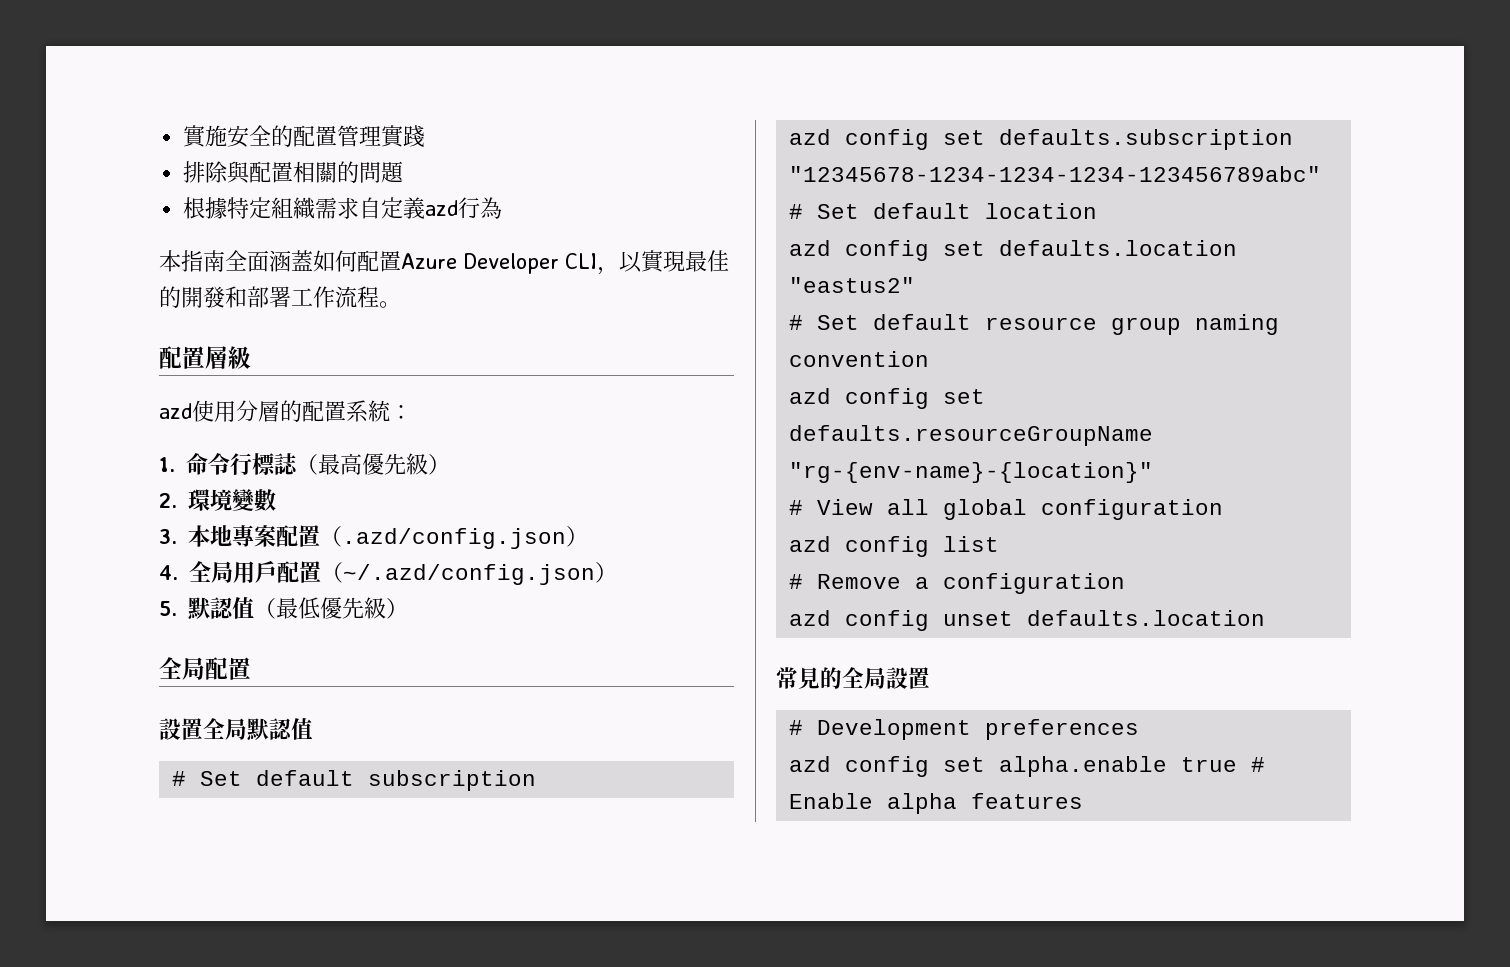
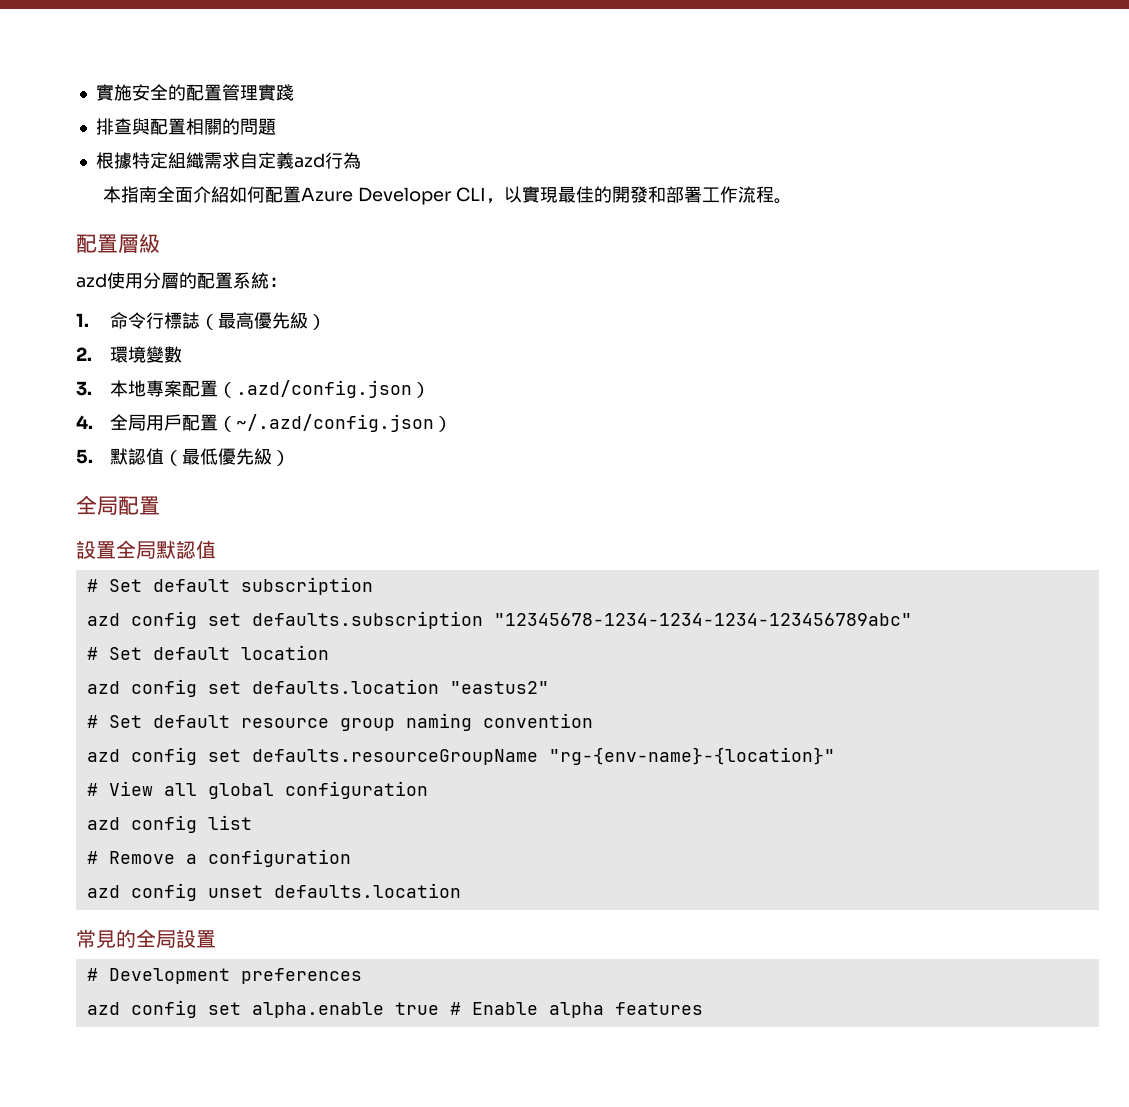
[205,161,229,183] 除 -> [113,118,132,135] 查
[269,250,313,272] 涵蓋 -> [193,186,230,203] 介紹

